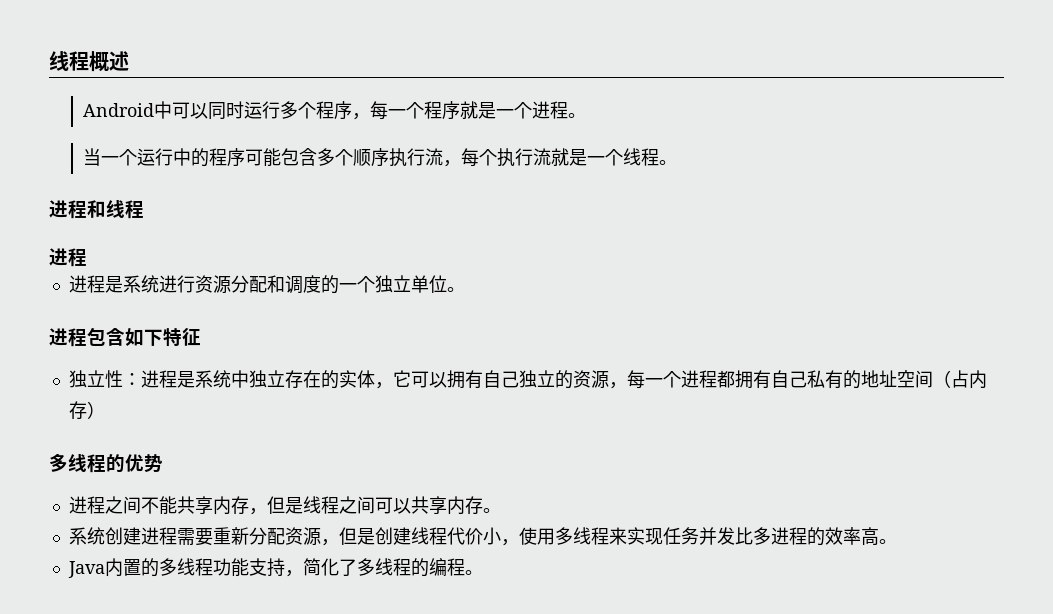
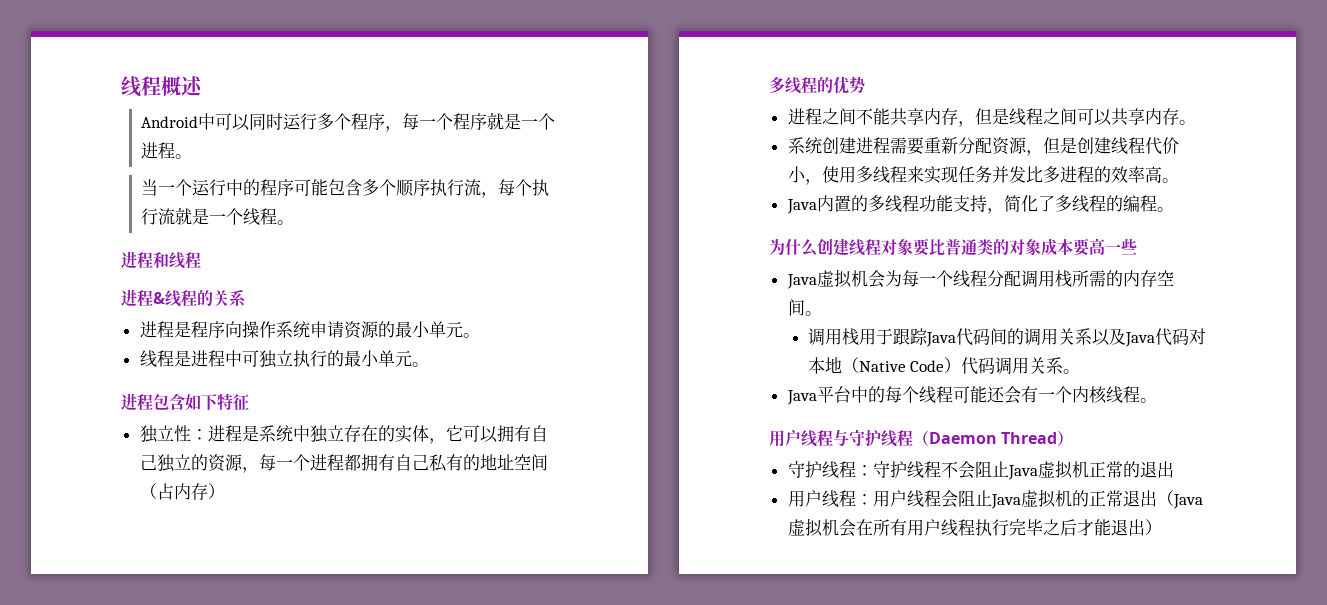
[68,275,447,294] // 进程是系统进行资源分配和调度的一个独立单位 -> [153,289,246,307] [139,321,480,339] [139,350,412,368] &线程的关系 // 进程是程序向操作系统申请资源的最小单元。 // 线程是进程中可独立执行的最小单元
(483, 572) none -> [769,238,1137,256] [786,269,1174,289] [787,299,822,316] [807,328,1206,347] [807,357,1081,375] [786,386,1157,405] [769,429,1074,447] [787,460,1174,480] [787,489,1203,509] [787,518,1162,537] // 为什么创建线程对象要比普通类的对象成本要高一些 // Java虚拟机会为每一个线程分配调用栈所需的内存空间。 // 调用栈用于跟踪Java代码间的调用关系以及Java代码对本地（Native Code）代码调用关系。 // Java平台中的每个线程可能还会有一个内核线程。 // 用户线程与守护线程（Daemon Thread） // 守护线程：守护线程不会阻止Java虚拟机正常的退出 // 用户线程：用户线程会阻止Java虚拟机的正常退出（Java虚拟机会在所有用户线程执行完毕之后才能退出）

